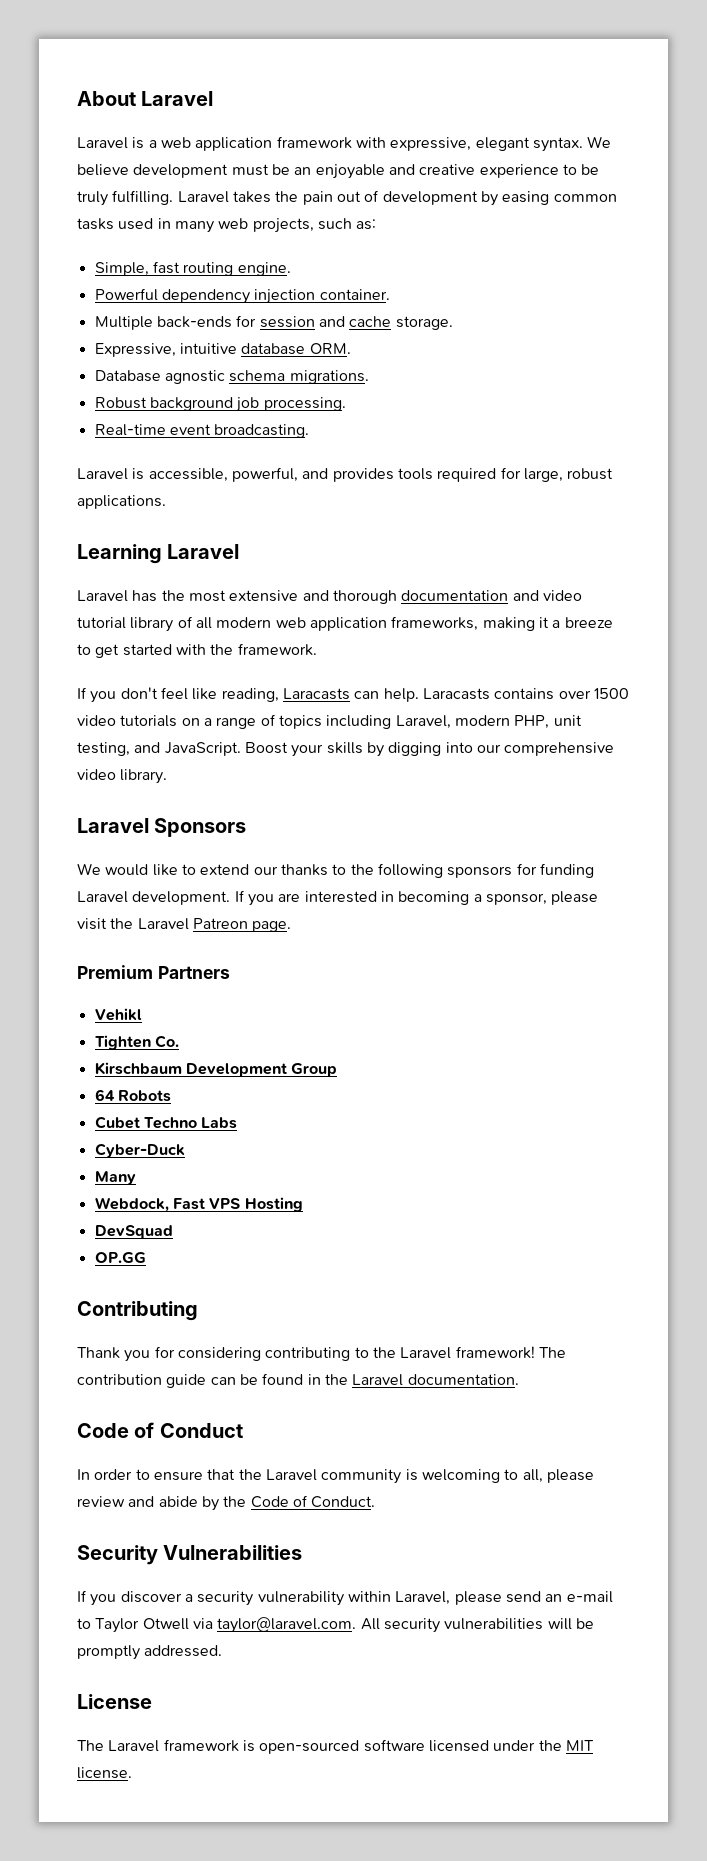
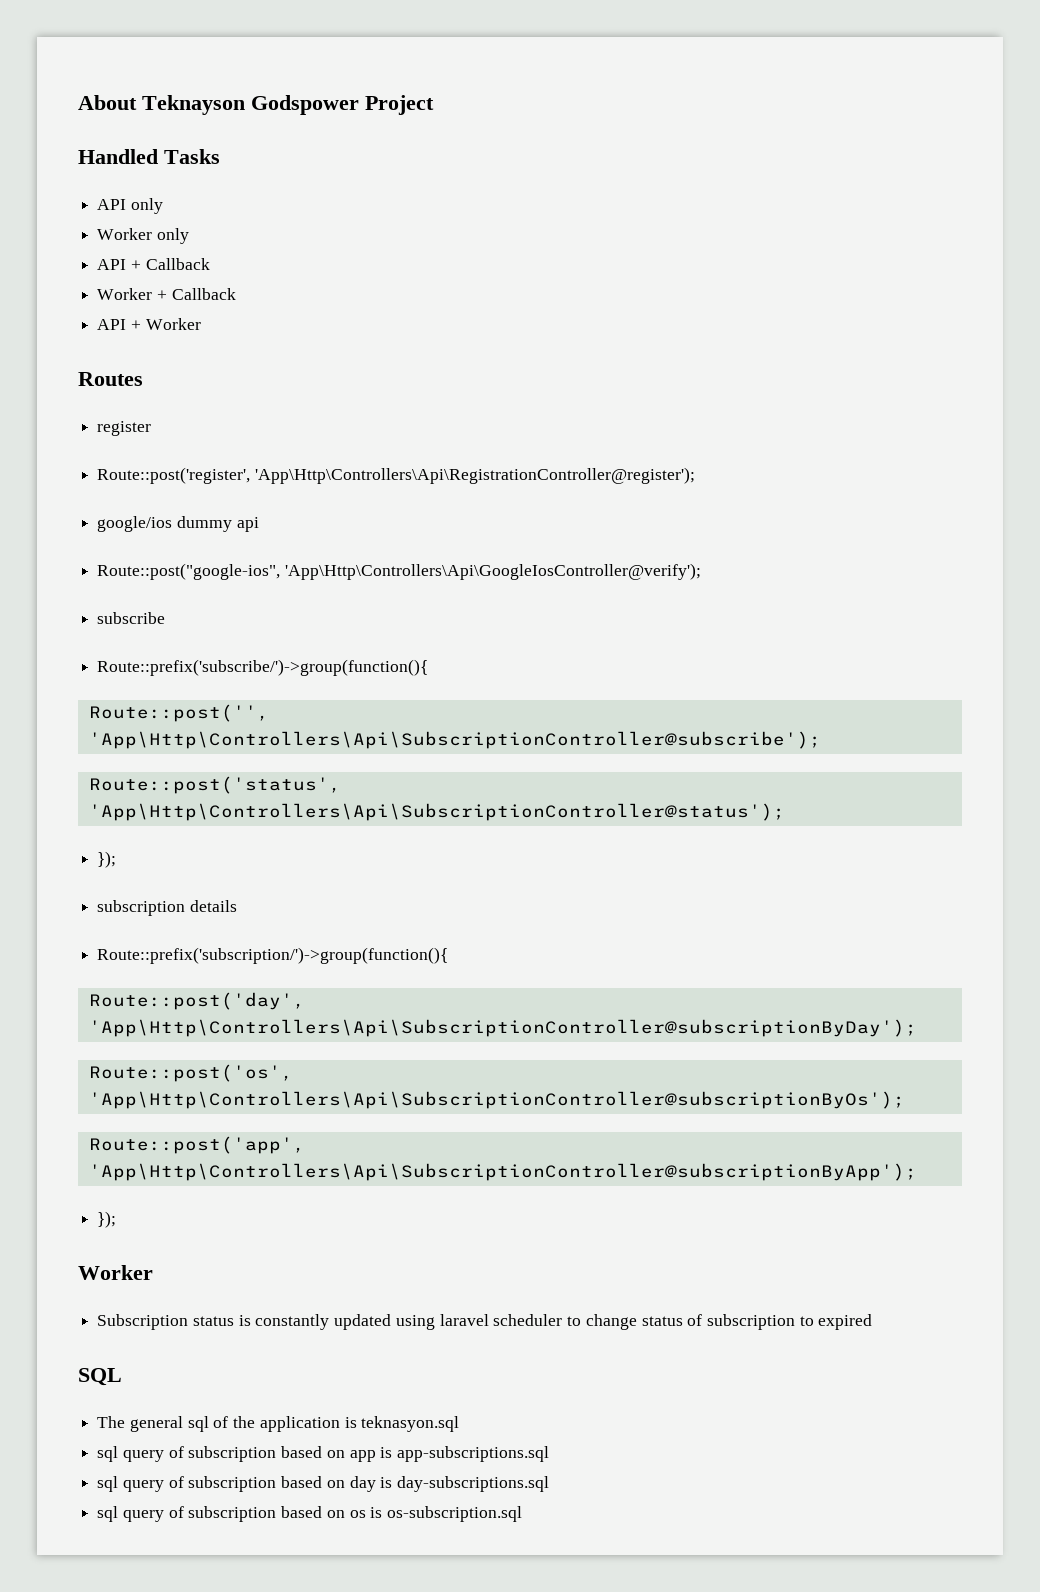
[141,91,214,106] [77,136,612,152] [77,164,600,179] [77,190,617,206] [77,218,377,233] [94,261,291,276] [94,288,390,304] [94,315,453,330] [94,343,351,357] [94,370,369,384] [94,397,346,412] [94,424,310,438] [77,467,614,482] [77,495,166,509] [77,544,240,564] [77,590,582,604] [77,616,613,632] [77,643,317,658] [77,687,629,703] [77,714,582,729] [77,742,615,757] [77,769,168,784] [77,818,247,837] [77,863,594,878] [77,890,599,906] [77,918,292,932] [77,965,230,979] [94,1008,142,1021] [94,1035,179,1050] [94,1062,338,1077] [94,1089,171,1102] [94,1116,238,1129] [94,1143,185,1158] [94,1171,136,1185] [94,1197,303,1212] [94,1225,173,1239] [94,1252,146,1263] [77,1301,198,1321] [77,1346,566,1362] [77,1373,519,1388] [77,1422,243,1438] [77,1469,594,1484] [77,1495,376,1511] [77,1545,303,1565] [77,1590,613,1606] [77,1617,594,1633] [77,1645,223,1660] [77,1694,152,1709] [77,1739,594,1754] [77,1767,132,1779] Laravel // Laravel is a web application framework with expressive, elegant syntax. We believe development must be an enjoyable and creative experience to be truly fulfilling. Laravel takes the pain out of development by easing common tasks used in many web projects, such as: // Simple, fast routing engine. // Powerful dependency injection container. // Multiple back-ends for session and cache storage. // Expressive, intuitive database ORM. // Database agnostic schema migrations. // Robust background job processing. // Real-time event broadcasting. // Laravel is accessible, powerful, and provides tools required for large, robust applications. // Learning Laravel // Laravel has the most extensive and thorough documentation and video tutorial library of all modern web application frameworks, making it a breeze to get started with the framework. // If you don't feel like reading, Laracasts can help. Laracasts contains over 1500 video tutorials on a range of topics including Laravel, modern PHP, unit testing, and JavaScript. Boost your skills by digging into our comprehensive video library. // Laravel Sponsors // We would like to extend our thanks to the following sponsors for funding Laravel development. If you are interested in becoming a sponsor, please visit the Laravel Patreon page. // Premium Partners // Vehikl // Tighten Co. // Kirschbaum Development Group // 64 Robots // Cubet Techno Labs // Cyber-Duck // Many // Webdock, Fast VPS Hosting // DevSquad // OP.GG // Contributing // Thank you for considering contributing to the Laravel framework! The contribution guide can be found in the Laravel documentation. // Code of Conduct // In order to ensure that the Laravel community is welcoming to all, please review and abide by the Code of Conduct. // Security Vulnerabilities // If you discover a security vulnerability within Laravel, please send an e-mail to Taylor Otwell via taylor@laravel.com. All security vulnerabilities will be promptly addressed. // License // The Laravel framework is open-sourced software licensed under the MIT license. -> [142,95,434,115] [78,149,220,164] [97,198,163,214] [97,228,189,244] [97,258,210,270] [97,288,236,300] [97,318,201,330] [78,372,143,386] [97,421,152,436] [97,467,695,484] [97,516,259,532] [97,563,701,580] [97,612,166,624] [97,659,429,676] [88,704,269,722] [88,731,821,749] [88,776,341,794] [88,803,785,821] [97,851,117,868] [97,900,237,916] [97,947,449,964] [88,992,305,1010] [88,1019,917,1037] [88,1064,293,1082] [88,1091,905,1109] [88,1136,305,1154] [88,1163,917,1181] [97,1211,117,1228] [78,1265,153,1280] [97,1314,873,1330] [78,1368,122,1386] [97,1416,460,1432] [97,1446,550,1462] [97,1476,550,1492] [97,1506,523,1522] Teknayson Godspower Project // Handled Tasks // API only // Worker only // API + Callback // Worker + Callback // API + Worker // Routes // register // Route::post('register', 'App\Http\Controllers\Api\RegistrationController@register'); // google/ios dummy api // Route::post("google-ios", 'App\Http\Controllers\Api\GoogleIosController@verify'); // subscribe // Route::prefix('subscribe/')->group(function(){ // Route::post('', 'App\Http\Controllers\Api\SubscriptionController@subscribe'); // Route::post('status', 'App\Http\Controllers\Api\SubscriptionController@status'); // }); // subscription details // Route::prefix('subscription/')->group(function(){ // Route::post('day', 'App\Http\Controllers\Api\SubscriptionController@subscriptionByDay'); // Route::post('os', 'App\Http\Controllers\Api\SubscriptionController@subscriptionByOs'); // Route::post('app', 'App\Http\Controllers\Api\SubscriptionController@subscriptionByApp'); // }); // Worker // Subscription status is constantly updated using laravel scheduler to change status of subscription to expired // SQL // The general sql of the application is teknasyon.sql // sql query of subscription based on app is app-subscriptions.sql // sql query of subscription based on day is day-subscriptions.sql // sql query of subscription based on os is os-subscription.sql

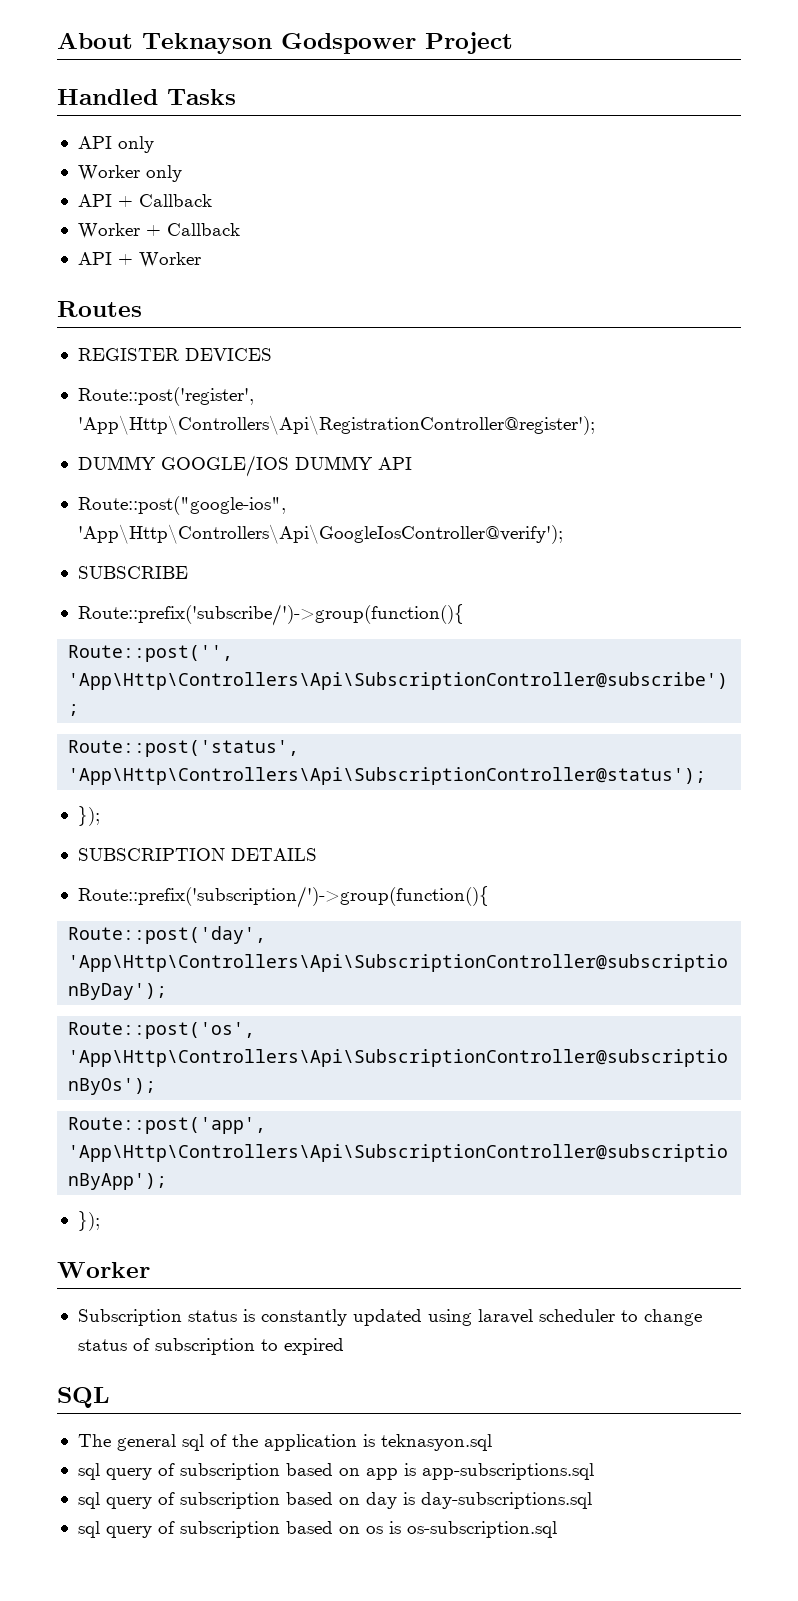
[97,421,152,436] register -> [77,348,272,361] REGISTER DEVICES
[97,516,259,532] google/ios dummy api -> [77,455,412,477] DUMMY GOOGLE/IOS DUMMY API
[97,612,166,624] subscribe -> [77,566,188,579] SUBSCRIBE
[97,900,237,916] subscription details -> [77,848,317,861] SUBSCRIPTION DETAILS

